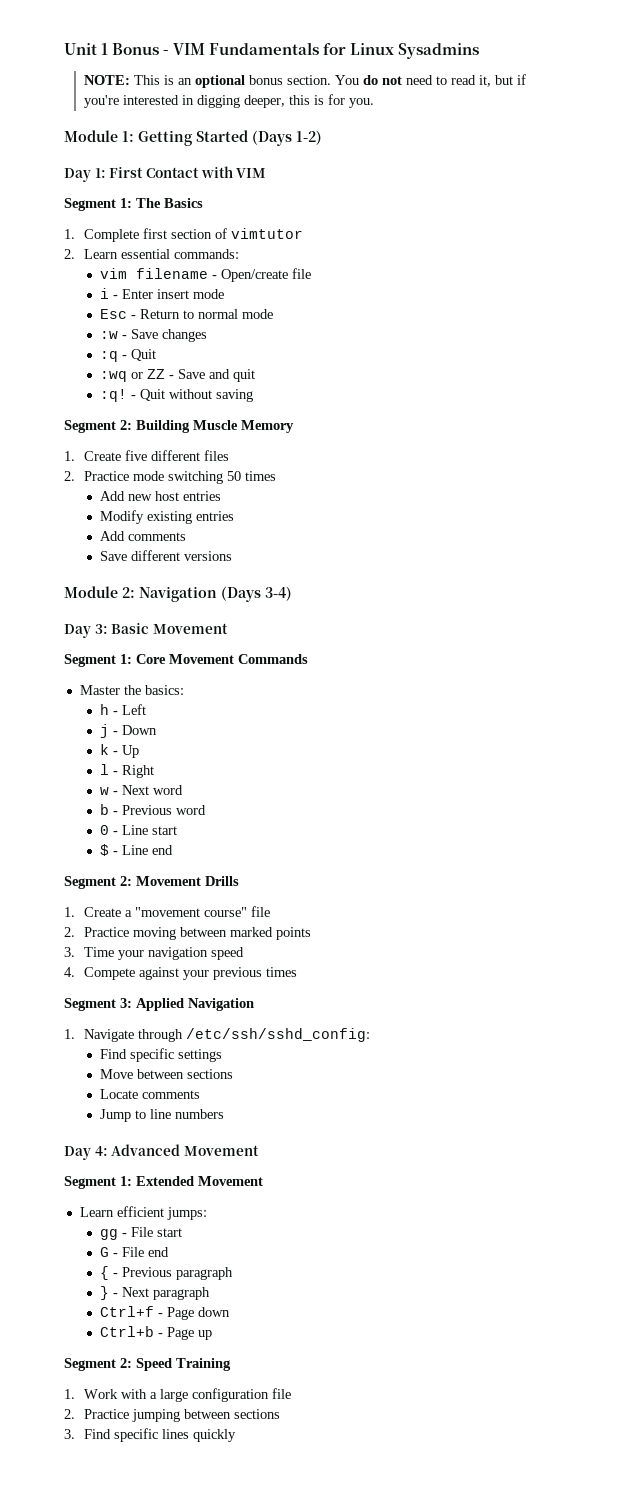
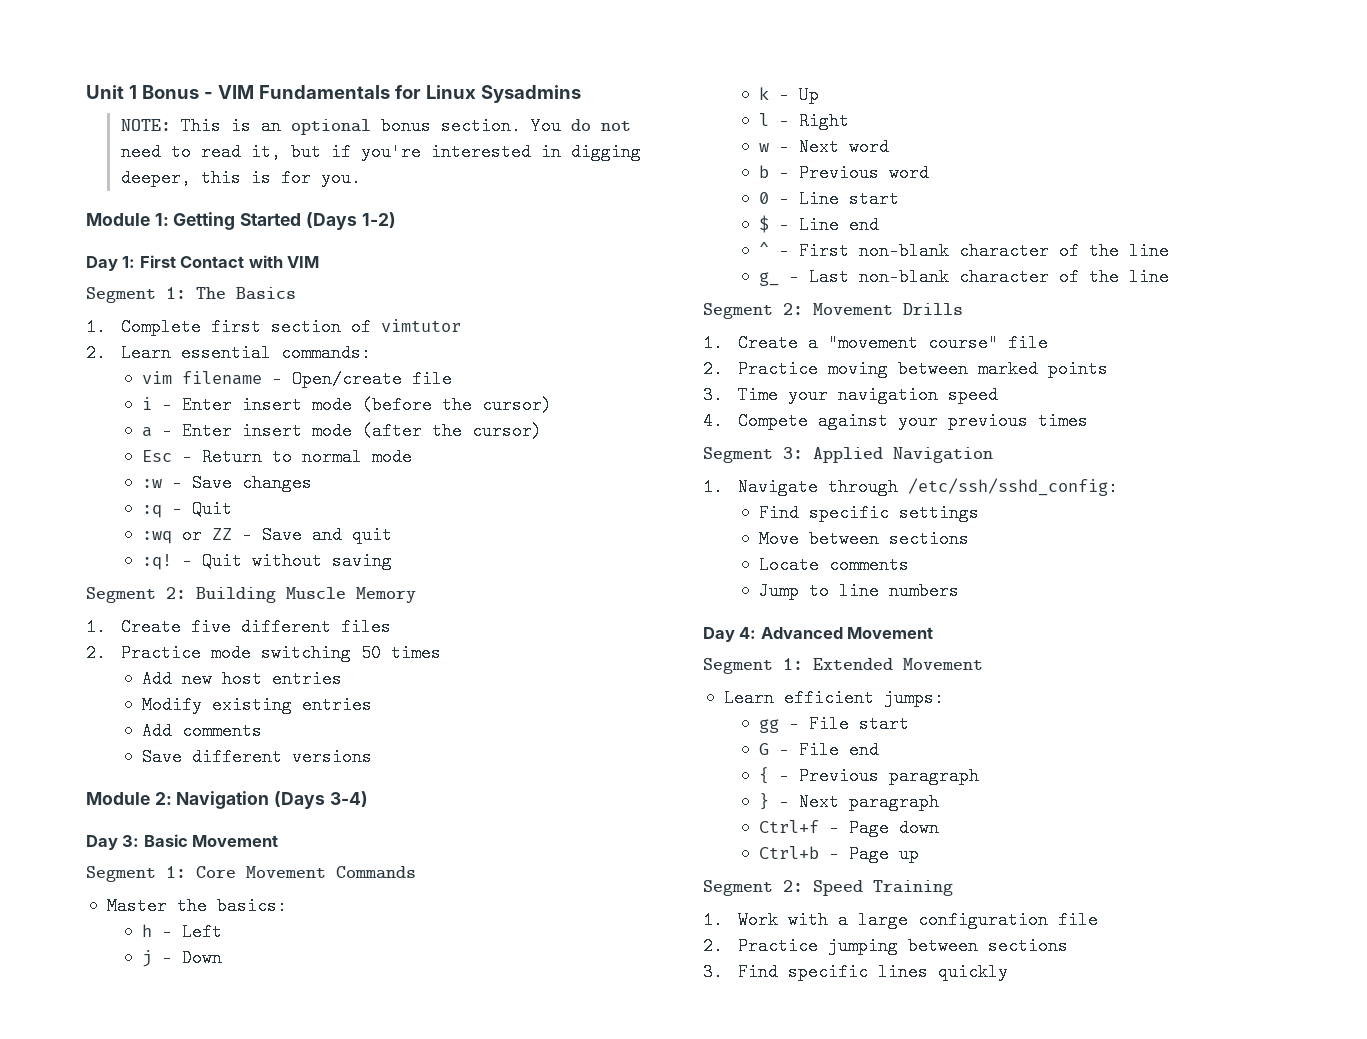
(224, 294) none -> [361,396,552,414] [141,422,542,440] (before the cursor) // a - Enter insert mode (after the cursor)
(173, 850) none -> [758,242,1169,260] [758,268,1169,286] // ^ - First non-blank character of the line // g_ - Last non-blank character of the line

